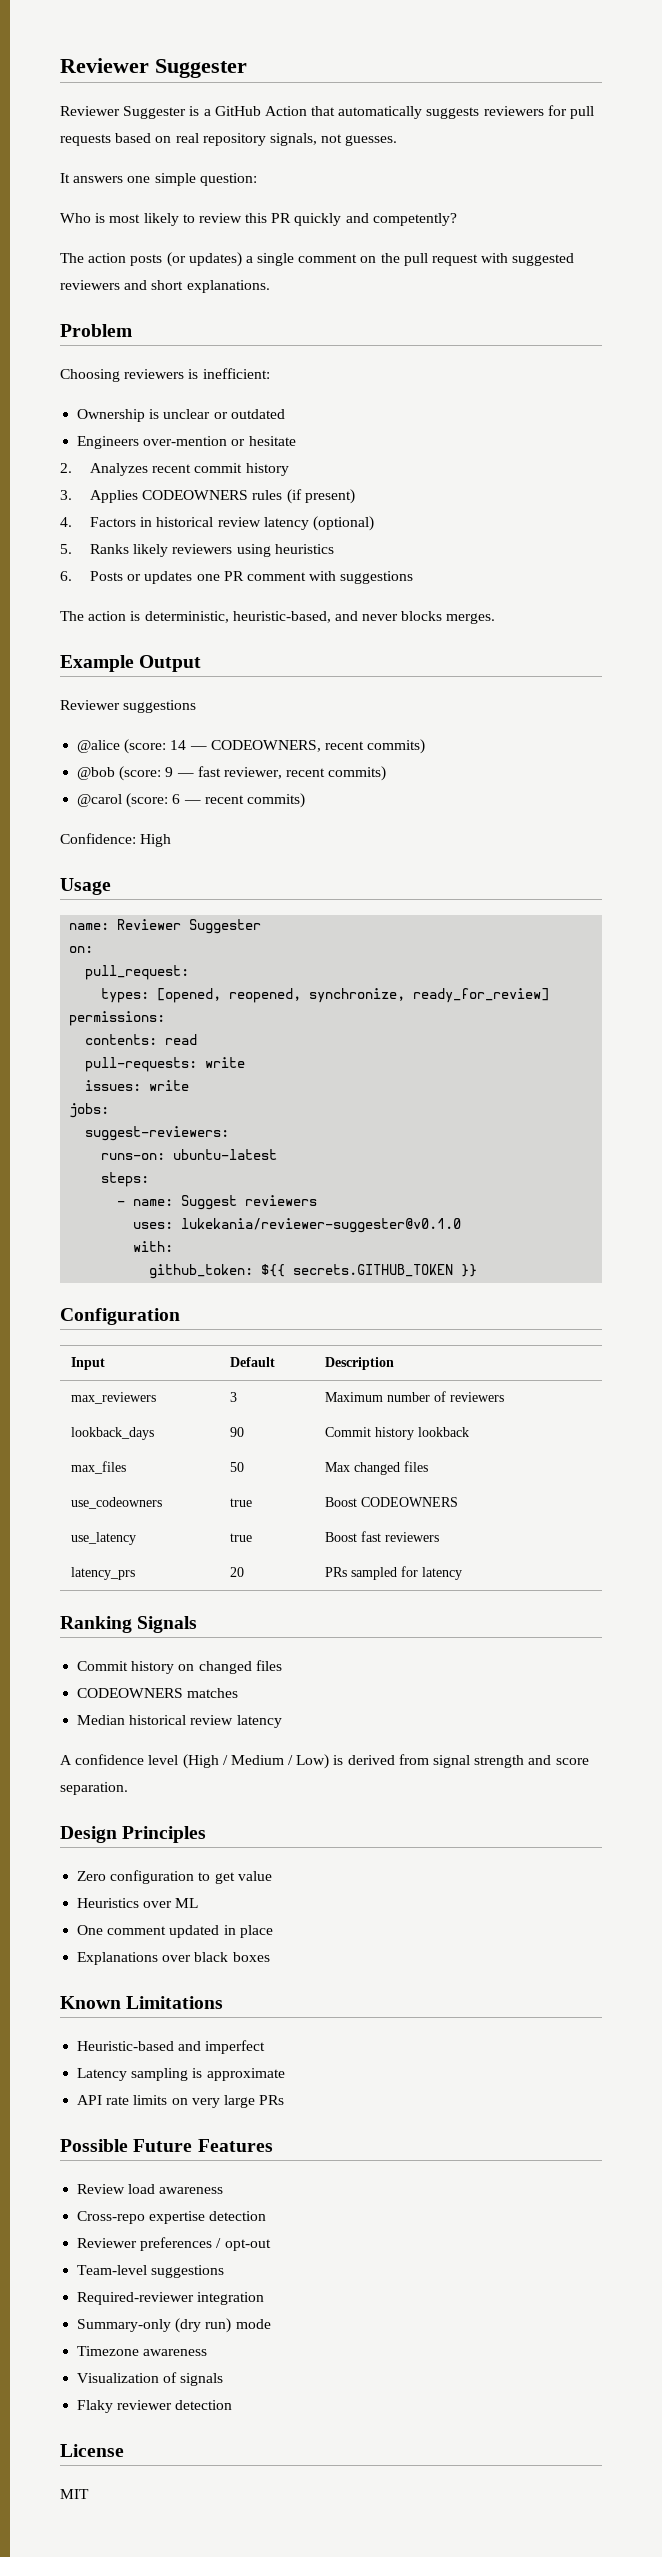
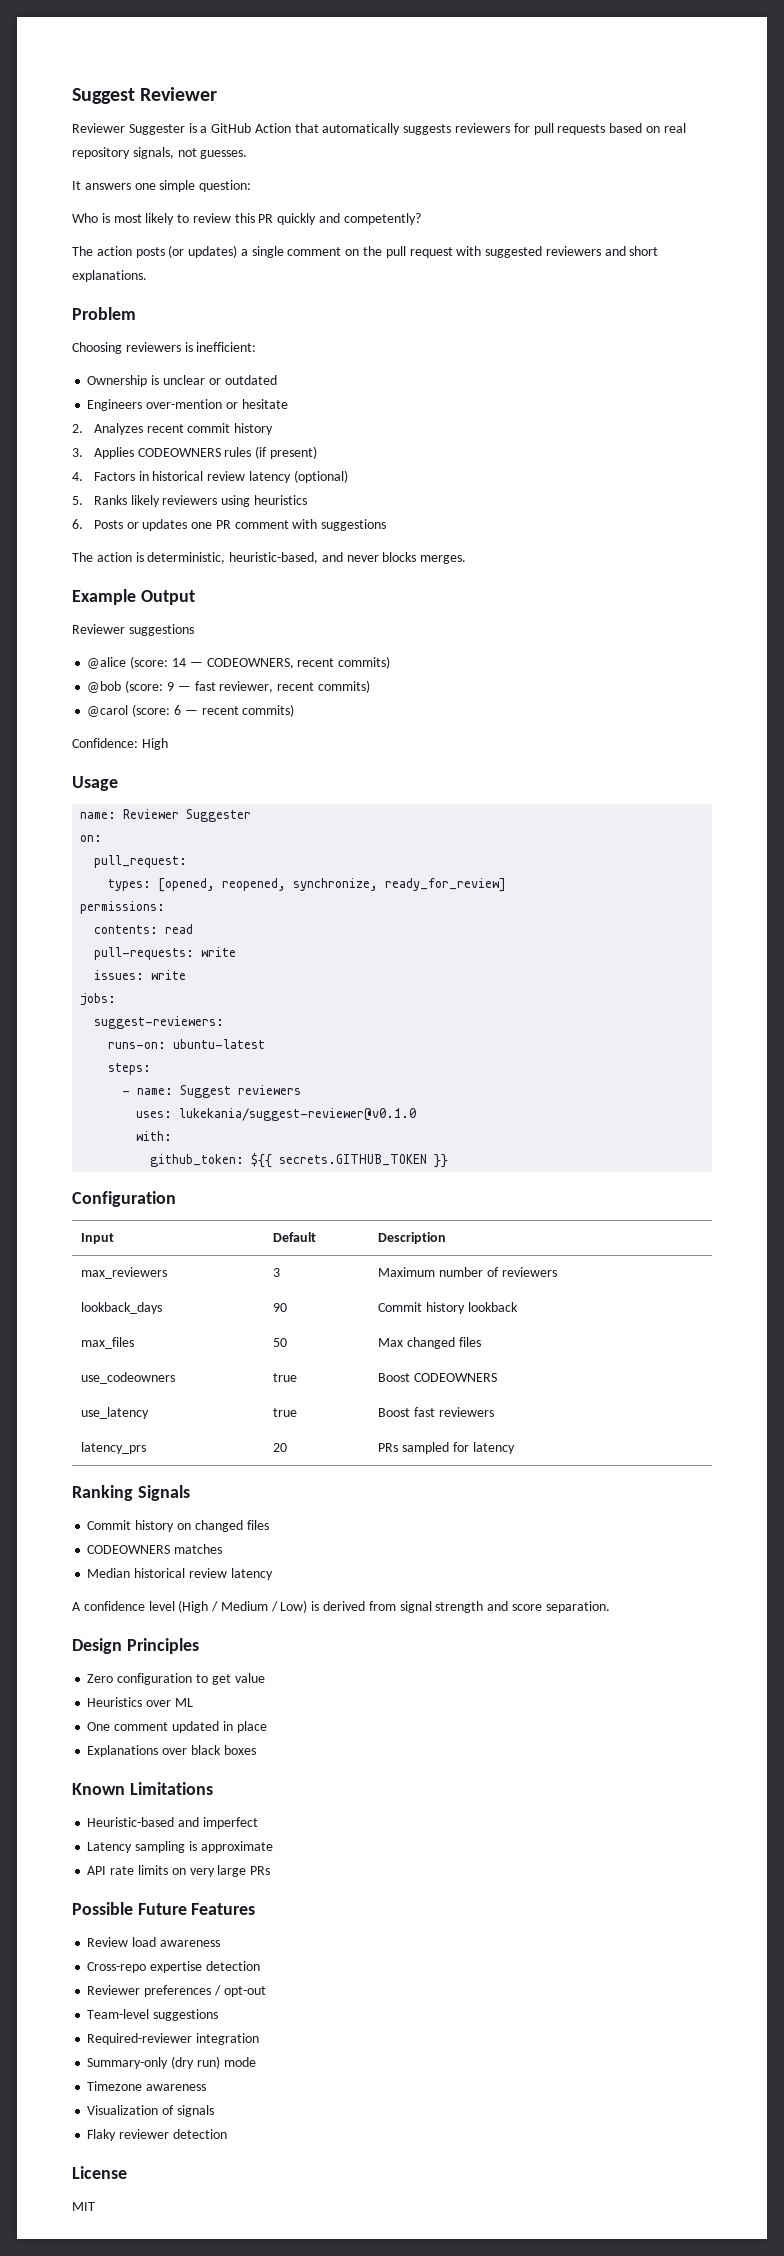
[60,58,247,78] Reviewer Suggester -> [72,87,218,104] Suggest Reviewer
[181,1218,462,1233] lukekania/reviewer-suggester@v0.1.0 -> [179,1108,417,1121] lukekania/suggest-reviewer@v0.1.0

